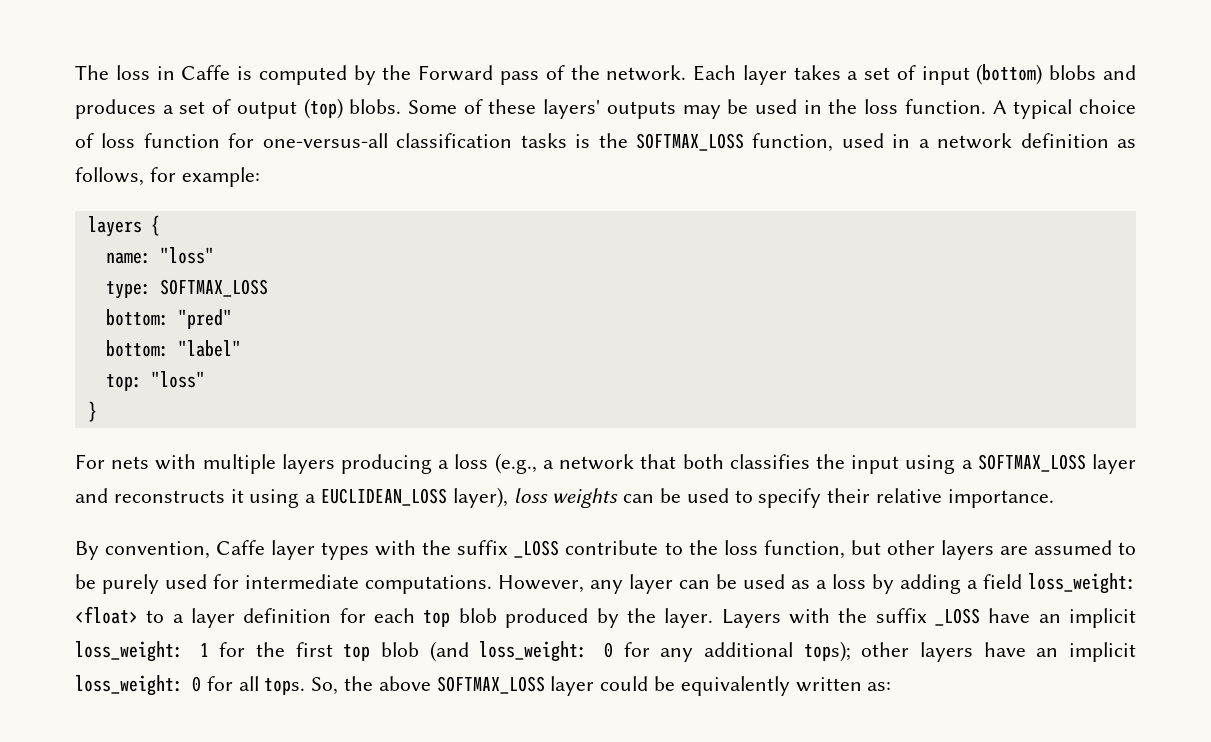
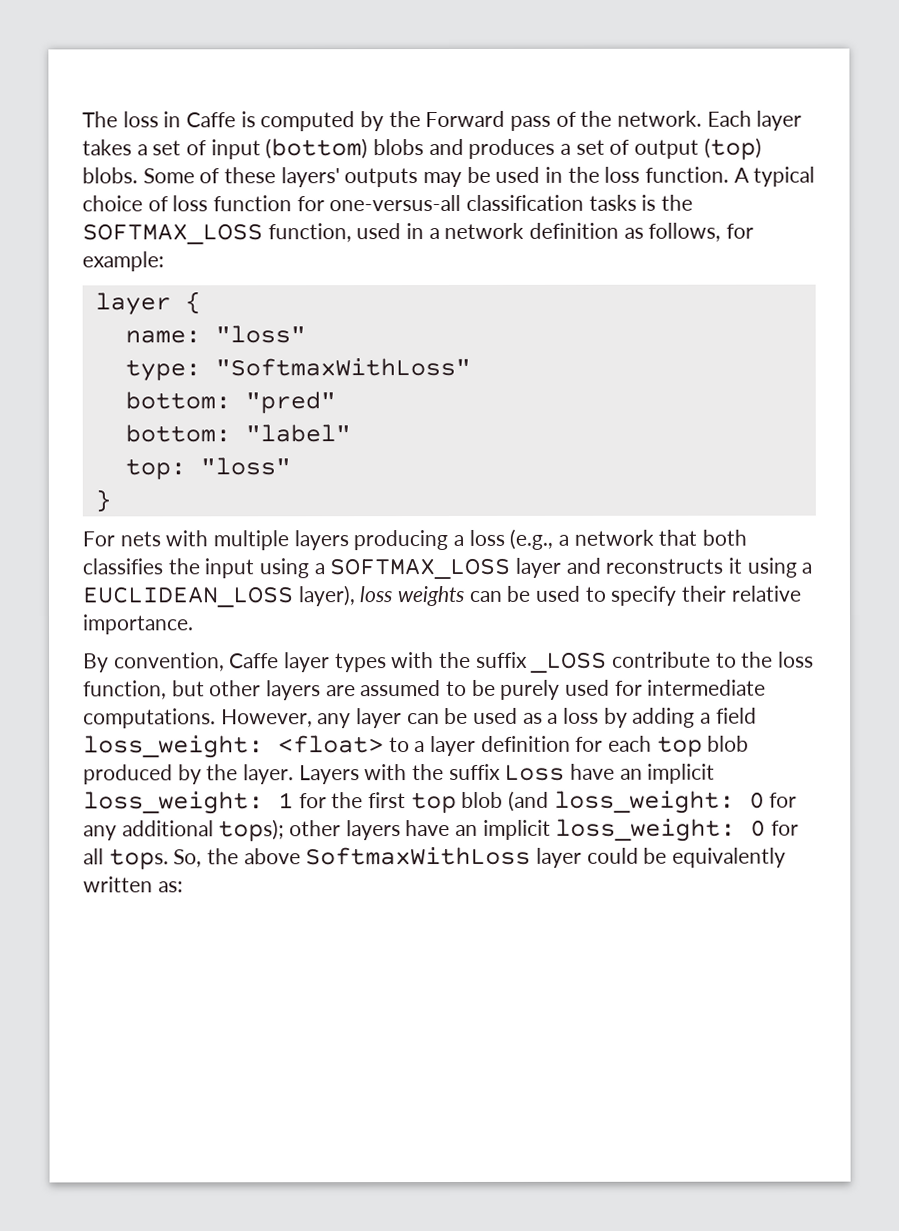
[87,216,142,237] layers -> [94,292,171,316] layer
[159,279,268,297] SOFTMAX_LOSS -> [214,357,471,377] "SoftmaxWithLoss"
[934,608,980,626] _LOSS -> [504,764,566,781] Loss
[436,676,545,694] SOFTMAX_LOSS -> [305,846,532,866] SoftmaxWithLoss

